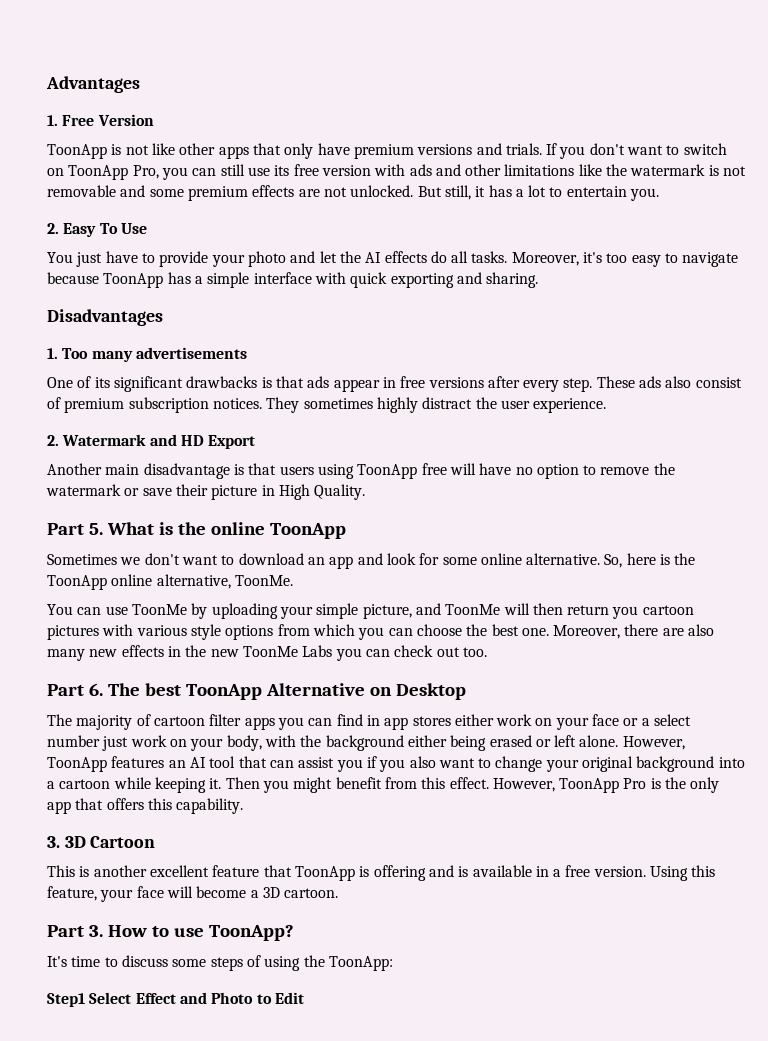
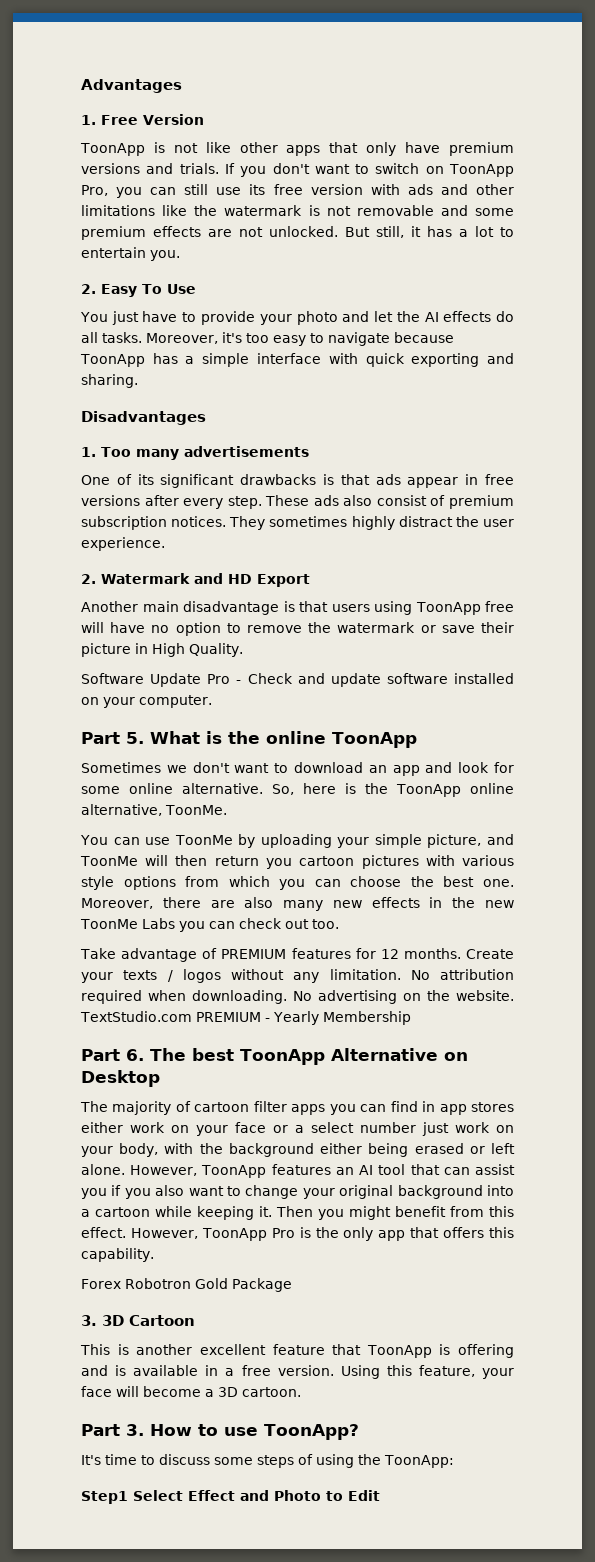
(366, 492) none -> [81,673,514,687] [81,695,212,708] // Software Update Pro - Check and update software installed on your computer.
(487, 652) none -> [80,948,514,962] [81,969,514,983] [81,990,514,1004] [80,1011,411,1025] // Take advantage of PREMIUM features for 12 months. Create your texts / logos without any limitation. No attribution required when downloading. No advertising on the website. TextStudio.com PREMIUM - Yearly Membership
(244, 806) none -> [81,1278,292,1292] // Forex Robotron Gold Package

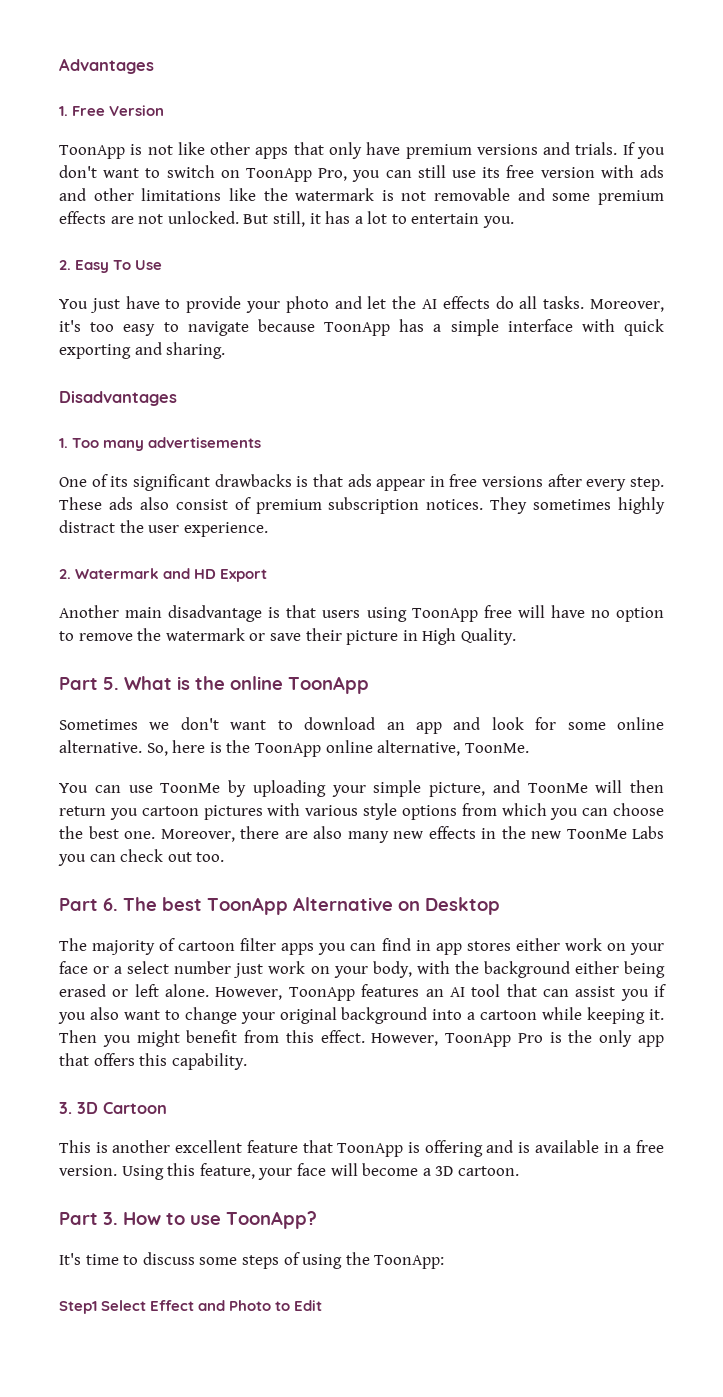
[81,673,514,687] [81,695,212,708] // Software Update Pro - Check and update software installed on your computer. -> (516, 636) none
[80,948,514,962] [81,969,514,983] [81,990,514,1004] [80,1011,411,1025] // Take advantage of PREMIUM features for 12 months. Create your texts / logos without any limitation. No attribution required when downloading. No advertising on the website. TextStudio.com PREMIUM - Yearly Membership -> (225, 857) none
[81,1278,292,1292] // Forex Robotron Gold Package -> (247, 1061) none

